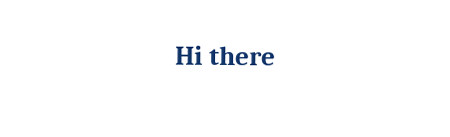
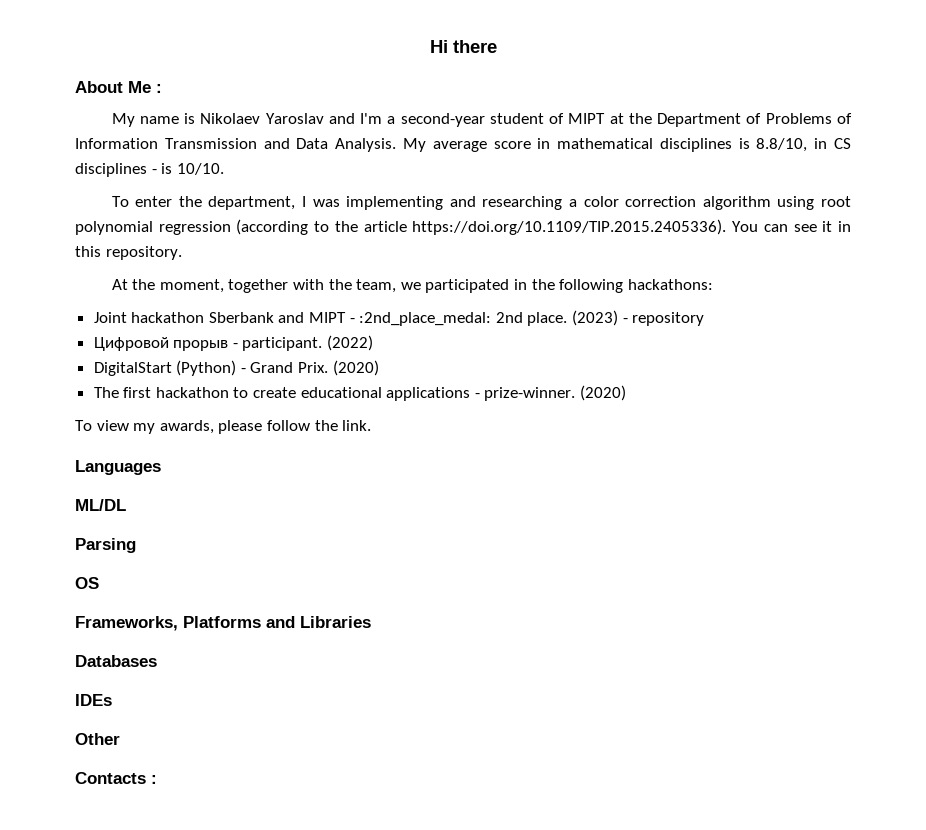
(277, 55) none -> [75,81,162,93] [111,113,853,127] [75,138,852,152] [75,163,224,177] [111,196,851,210] [75,219,852,235] [75,246,182,260] [111,279,713,293] [93,310,705,326] [93,335,374,351] [93,360,379,376] [93,385,627,401] [75,420,372,434] [75,460,161,475] [75,499,126,511] [75,538,136,553] [75,577,99,589] [75,616,371,631] [75,655,157,667] [75,694,112,706] [75,733,120,745] [75,772,157,784] // About Me : // My name is Nikolaev Yaroslav and I'm a second-year student of MIPT at the Department of Problems of Information Transmission and Data Analysis. My average score in mathematical disciplines is 8.8/10, in CS disciplines - is 10/10. // To enter the department, I was implementing and researching a color correction algorithm using root polynomial regression (according to the article https://doi.org/10.1109/TIP.2015.2405336). You can see it in this repository. // At the moment, together with the team, we participated in the following hackathons: // Joint hackathon Sberbank and MIPT - :2nd_place_medal: 2nd place. (2023) - repository // Цифровой прорыв - participant. (2022) // DigitalStart (Python) - Grand Prix. (2020) // The first hackathon to create educational applications - prize-winner. (2020) // To view my awards, please follow the link. // Languages // ML/DL // Parsing // OS // Frameworks, Platforms and Libraries // Databases // IDEs // Other // Contacts :

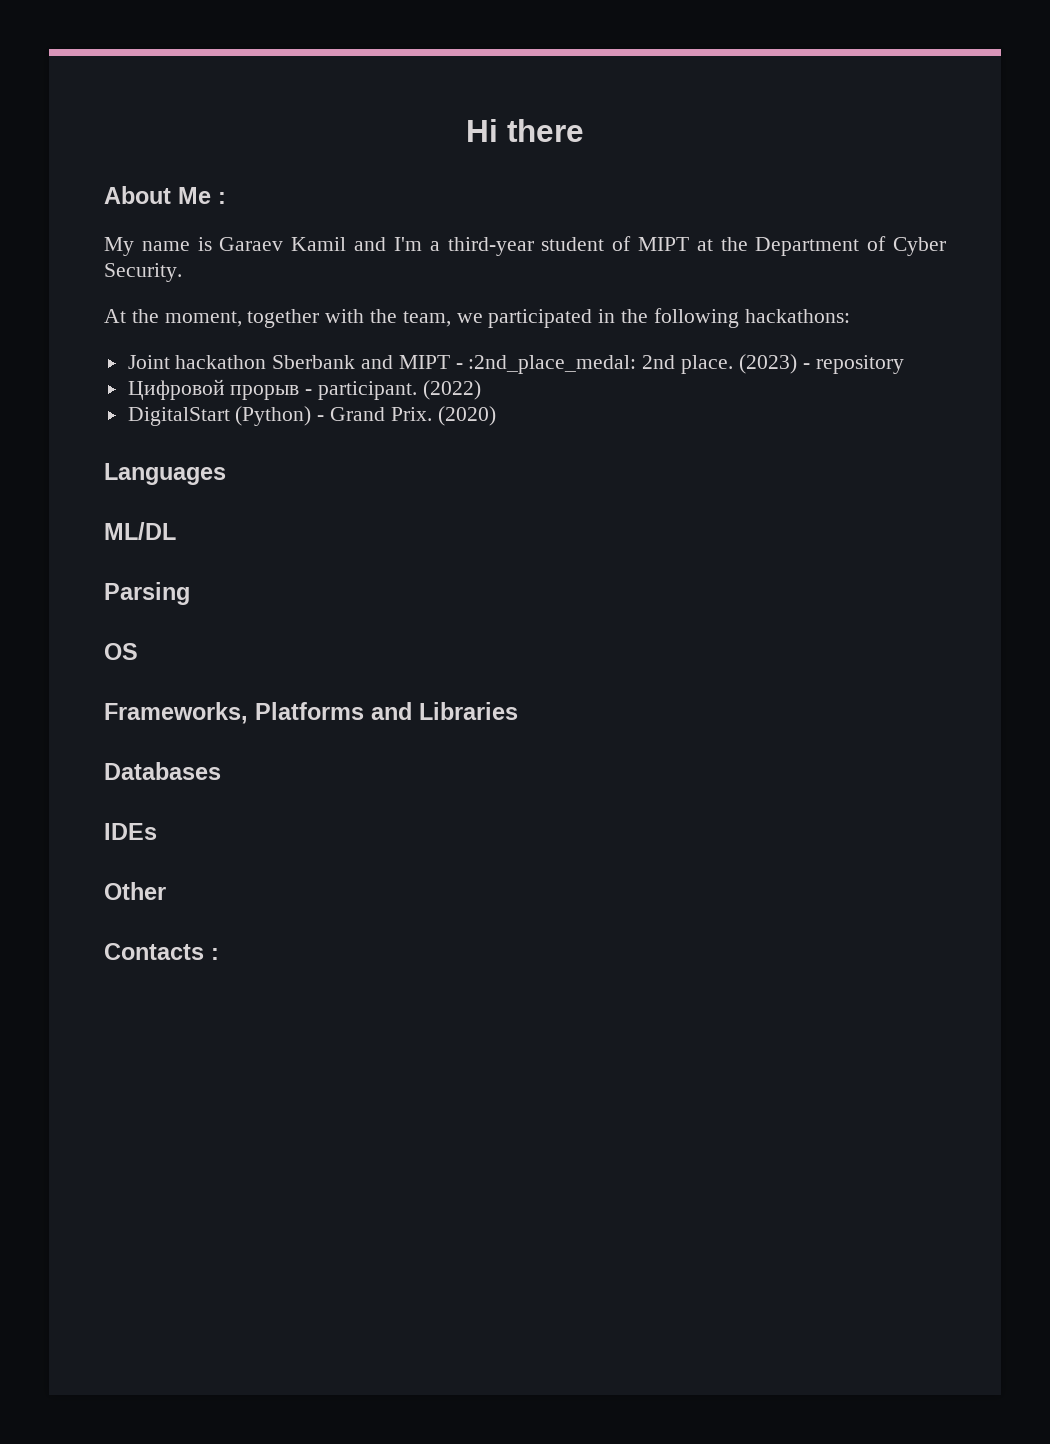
[200,113,324,124] Nikolaev Yaroslav -> [219,237,347,251] Garaev Kamil
[400,113,485,127] second-year -> [447,237,534,256] third-year
[765,113,853,124] [75,138,852,152] [75,163,224,177] [111,196,851,210] [75,219,852,235] [75,246,182,260] Problems of Information Transmission and Data Analysis. My average score in mathematical disciplines is 8.8/10, in CS disciplines - is 10/10. // To enter the department, I was implementing and researching a color correction algorithm using root polynomial regression (according to the article https://doi.org/10.1109/TIP.2015.2405336). You can see it in this repository. -> [893,237,946,256] [104,263,182,282] Cyber Security.
[93,385,627,401] [75,420,372,434] // The first hackathon to create educational applications - prize-winner. (2020) // To view my awards, please follow the link. -> (496, 416) none

